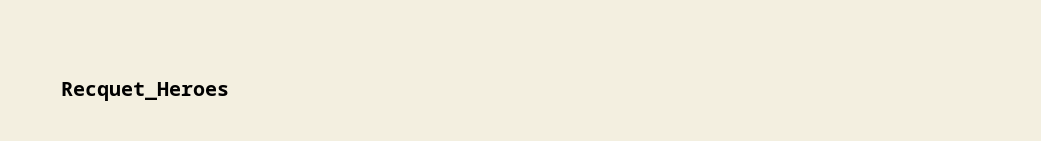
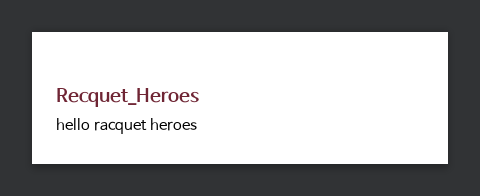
(229, 91) none -> [56,118,197,134] // hello racquet heroes

